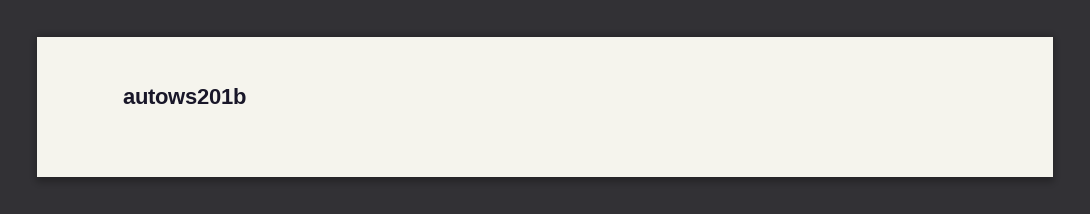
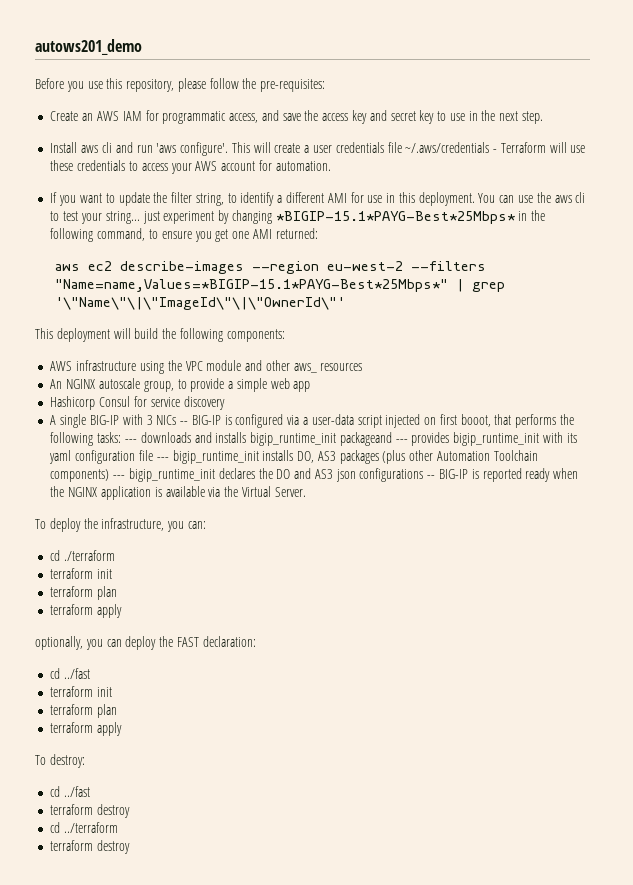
[123,88,246,104] autows201b -> [35,39,142,55] [35,78,326,92] [50,110,543,124] [50,142,586,156] [50,160,331,174] [50,192,586,206] [50,210,546,224] [50,228,318,242] [55,261,487,274] [55,279,506,292] [55,297,346,310] [35,328,285,342] [50,360,363,374] [50,378,311,392] [50,396,225,410] [50,414,574,428] [50,432,577,446] [49,450,538,464] [50,468,579,482] [50,486,306,500] [35,518,206,532] [50,550,116,561] [50,568,113,579] [50,586,118,600] [50,604,123,618] [35,636,256,650] [50,668,91,679] [50,686,113,697] [50,704,118,718] [50,722,123,736] [35,754,85,768] [50,786,91,797] [50,804,131,818] [50,822,119,833] [50,840,131,854] autows201_demo // Before you use this repository, please follow the pre-requisites: // Create an AWS IAM for programmatic access, and save the access key and secret key to use in the next step. // Install aws cli and run 'aws configure'. This will create a user credentials file ~/.aws/credentials - Terraform will use these credentials to access your AWS account for automation. // If you want to update the filter string, to identify a different AMI for use in this deployment. You can use the aws cli to test your string... just experiment by changing *BIGIP-15.1*PAYG-Best*25Mbps* in the following command, to ensure you get one AMI returned: // aws ec2 describe-images --region eu-west-2 --filters "Name=name,Values=*BIGIP-15.1*PAYG-Best*25Mbps*" | grep '\"Name\"\|\"ImageId\"\|\"OwnerId\"' // This deployment will build the following components: // AWS infrastructure using the VPC module and other aws_ resources // An NGINX autoscale group, to provide a simple web app // Hashicorp Consul for service discovery // A single BIG-IP with 3 NICs -- BIG-IP is configured via a user-data script injected on first booot, that performs the following tasks: --- downloads and installs bigip_runtime_init packageand --- provides bigip_runtime_init with its yaml configuration file --- bigip_runtime_init installs DO, AS3 packages (plus other Automation Toolchain components) --- bigip_runtime_init declares the DO and AS3 json configurations -- BIG-IP is reported ready when the NGINX application is available via the Virtual Server. // To deploy the infrastructure, you can: // cd ./terraform // terraform init // terraform plan // terraform apply // optionally, you can deploy the FAST declaration: // cd ../fast // terraform init // terraform plan // terraform apply // To destroy: // cd ../fast // terraform destroy // cd ../terraform // terraform destroy

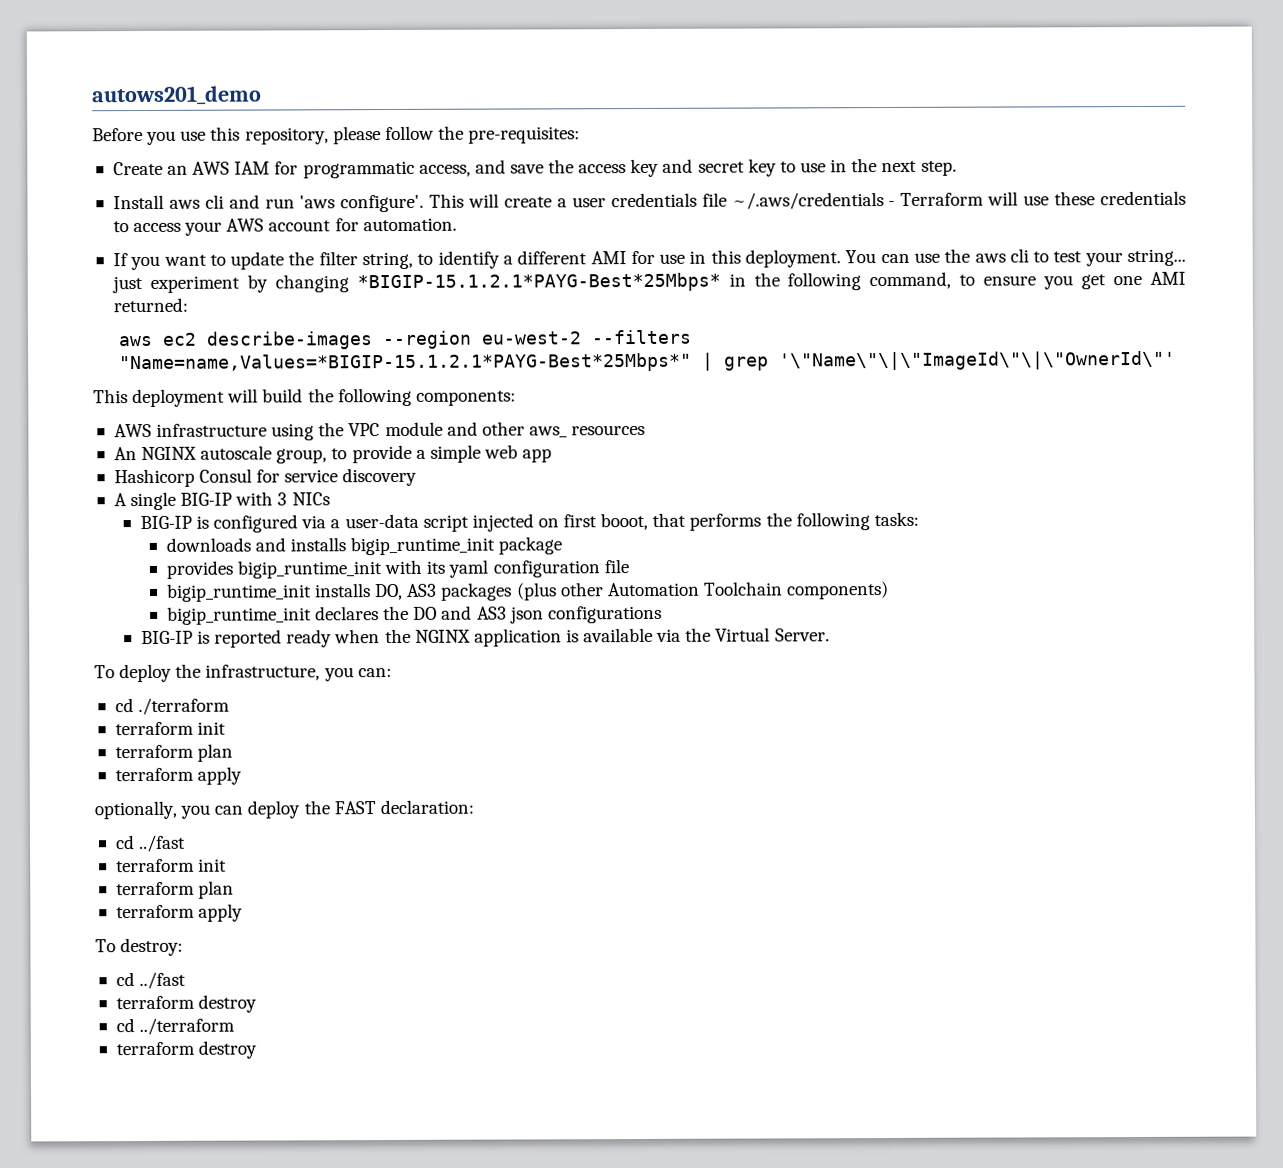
[275,211,515,224] *BIGIP-15.1*PAYG-Best*25Mbps* -> [356,272,721,293] *BIGIP-15.1.2.1*PAYG-Best*25Mbps*
[55,279,449,292] "Name=name,Values=*BIGIP-15.1*PAYG-Best*25Mbps*" -> [118,352,692,374] "Name=name,Values=*BIGIP-15.1.2.1*PAYG-Best*25Mbps*"
[180,421,189,425] -- -> (330, 499) //
[124,439,137,443] --- -> (919, 519) //
[339,432,408,446] packageand --- -> [498,536,563,555] package //
[156,457,169,461] --- -> (629, 566) //
[113,475,126,479] --- -> (890, 590) //
[427,475,436,479] -- -> (662, 614) //

